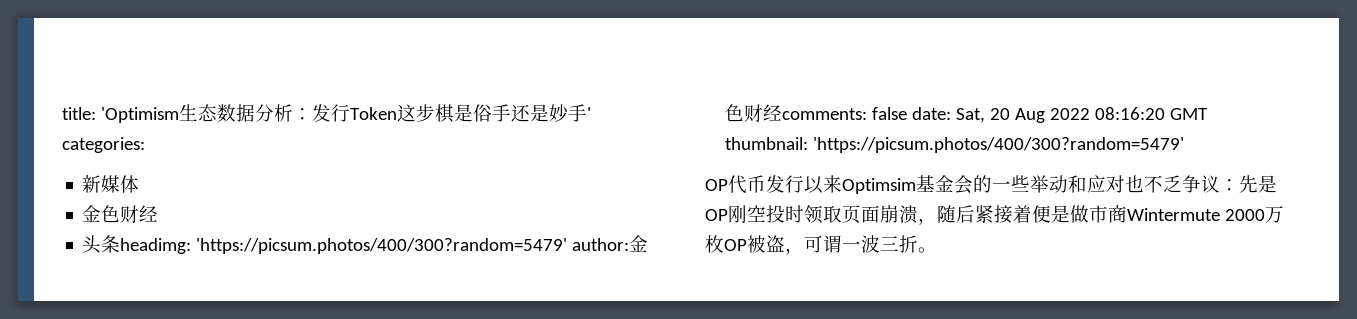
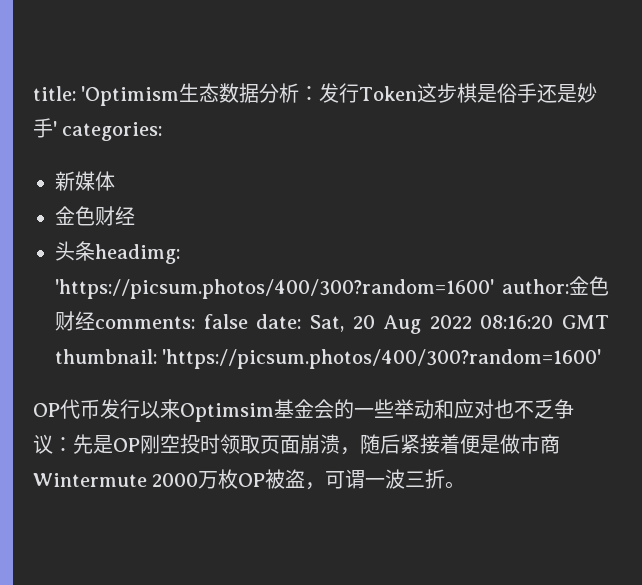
[196,238,568,254] 'https://picsum.photos/400/300?random=5479' -> [55,279,494,299] 'https://picsum.photos/400/300?random=1600'
[813,137,1185,153] 'https://picsum.photos/400/300?random=5479' -> [162,349,602,369] 'https://picsum.photos/400/300?random=1600'

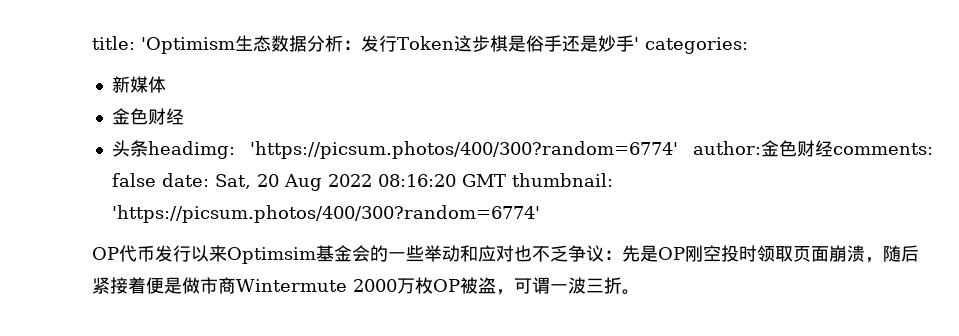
[55,279,494,299] 'https://picsum.photos/400/300?random=1600' -> [249,141,678,159] 'https://picsum.photos/400/300?random=6774'
[162,349,602,369] 'https://picsum.photos/400/300?random=1600' -> [111,205,540,223] 'https://picsum.photos/400/300?random=6774'

